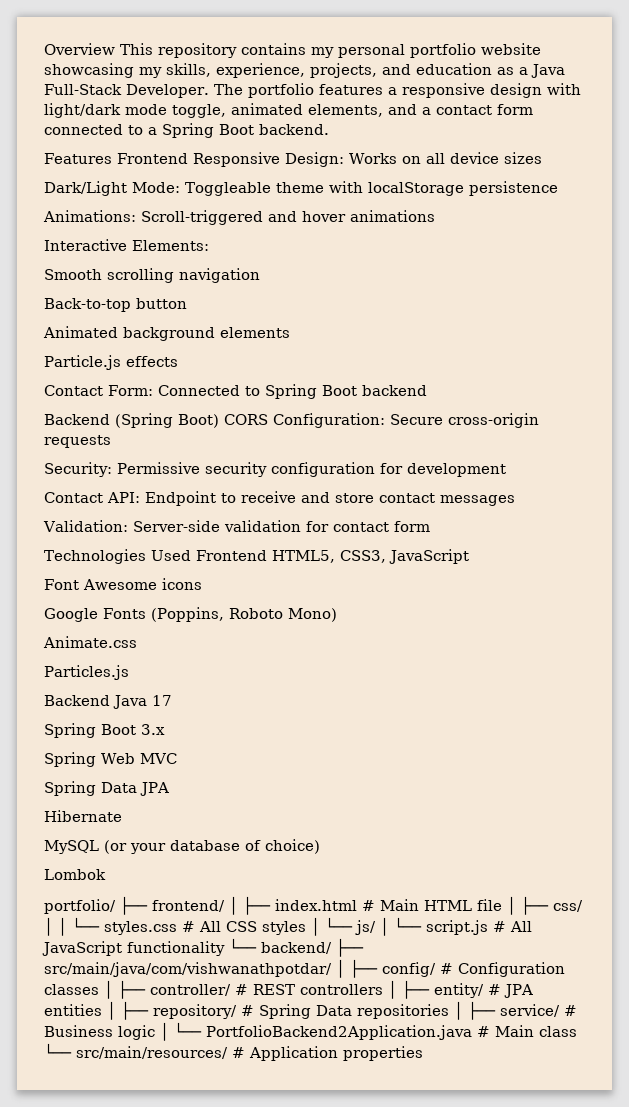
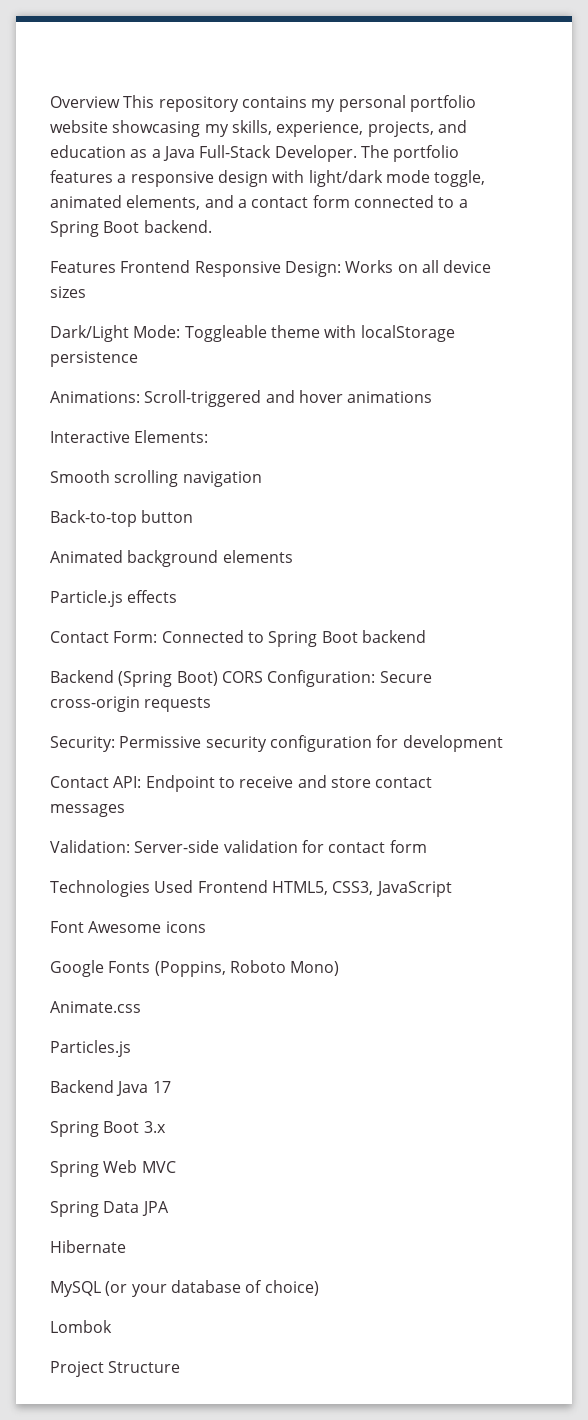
[44,896,583,915] [44,917,532,936] [42,938,364,957] [44,959,565,978] [44,980,533,999] [44,1001,577,1020] [44,1022,577,1041] [44,1043,423,1061] portfolio/ ├── frontend/ │ ├── index.html # Main HTML file │ ├── css/ │ │ └── styles.css # All CSS styles │ └── js/ │ └── script.js # All JavaScript functionality └── backend/ ├── src/main/java/com/vishwanathpotdar/ │ ├── config/ # Configuration classes │ ├── controller/ # REST controllers │ ├── entity/ # JPA entities │ ├── repository/ # Spring Data repositories │ ├── service/ # Business logic │ └── PortfolioBackend2Application.java # Main class └── src/main/resources/ # Application properties -> [50,1361,181,1377] Project Structure

